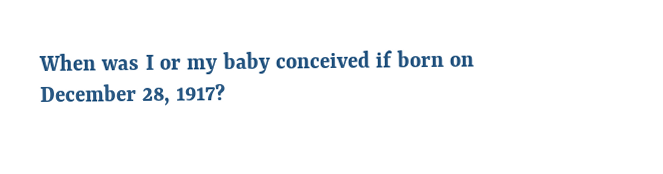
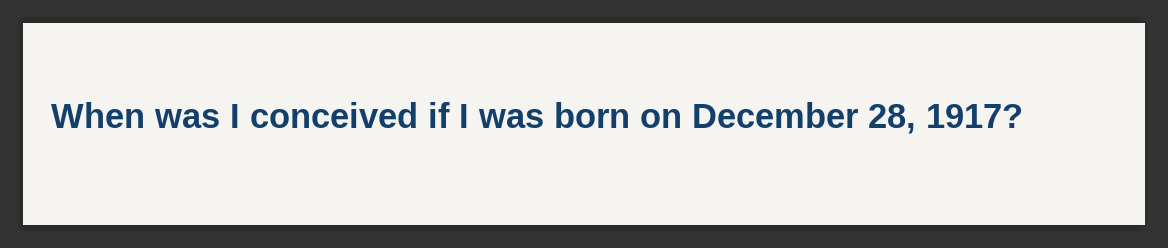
[159,50,394,75] or my baby conceived if -> [250,102,544,128] conceived if I was

